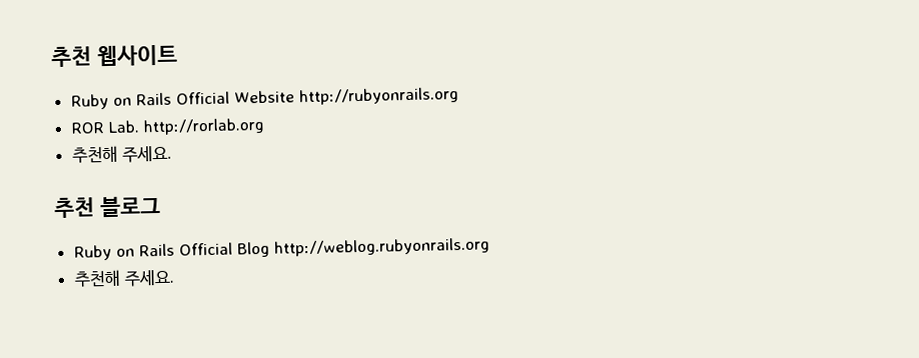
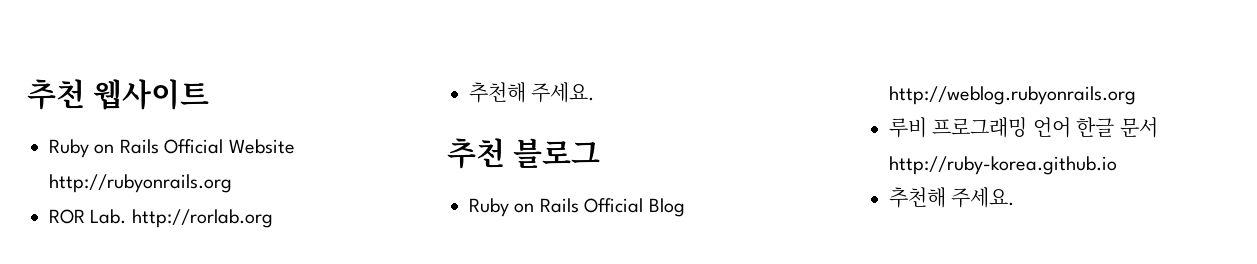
(490, 247) none -> [889,117,1158,138] [889,156,1117,175] // 루비 프로그래밍 언어 한글 문서 http://ruby-korea.github.io

